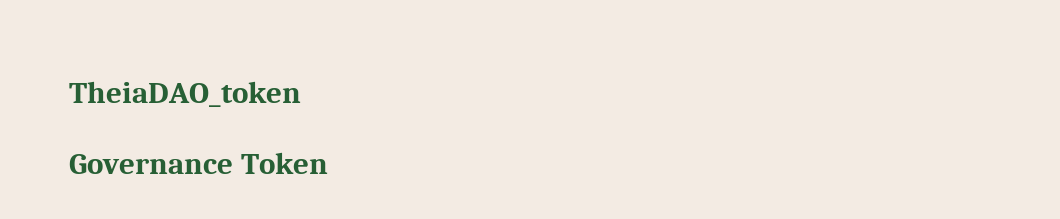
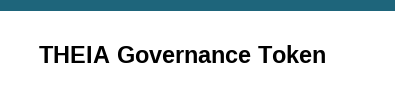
[69,81,301,107] TheiaDAO_token // -> [39,46,110,63] THEIA

